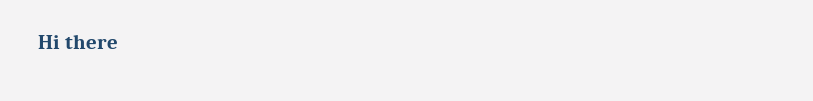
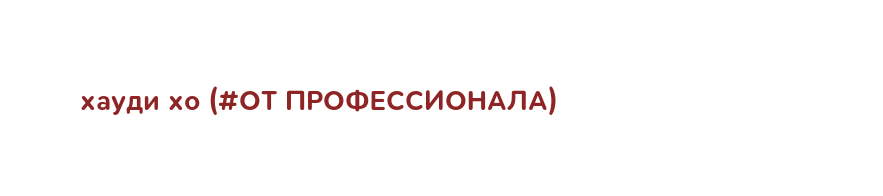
[38,34,118,49] Hi there -> [80,85,558,116] хауди хо (#ОТ ПРОФЕССИОНАЛА)

